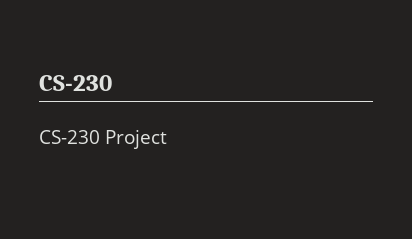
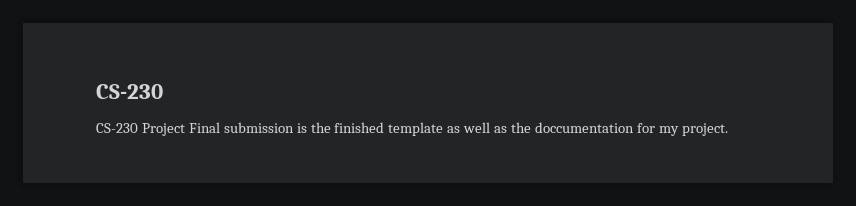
(167, 139) none -> [188,122,728,136] Final submission is the finished template as well as the doccumentation for my project.

